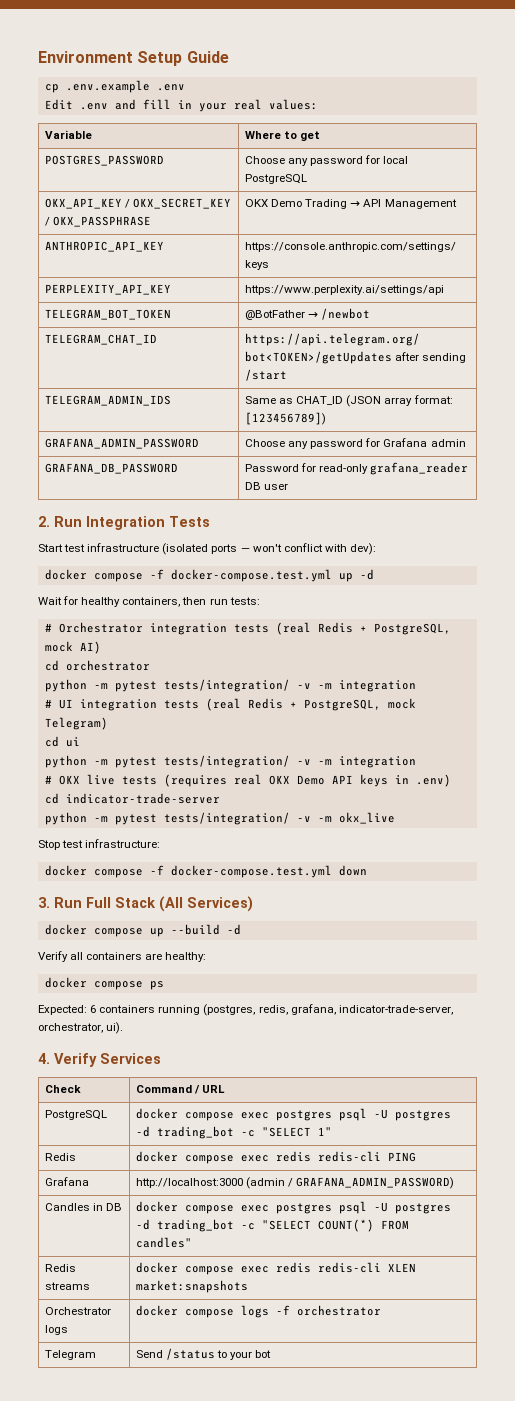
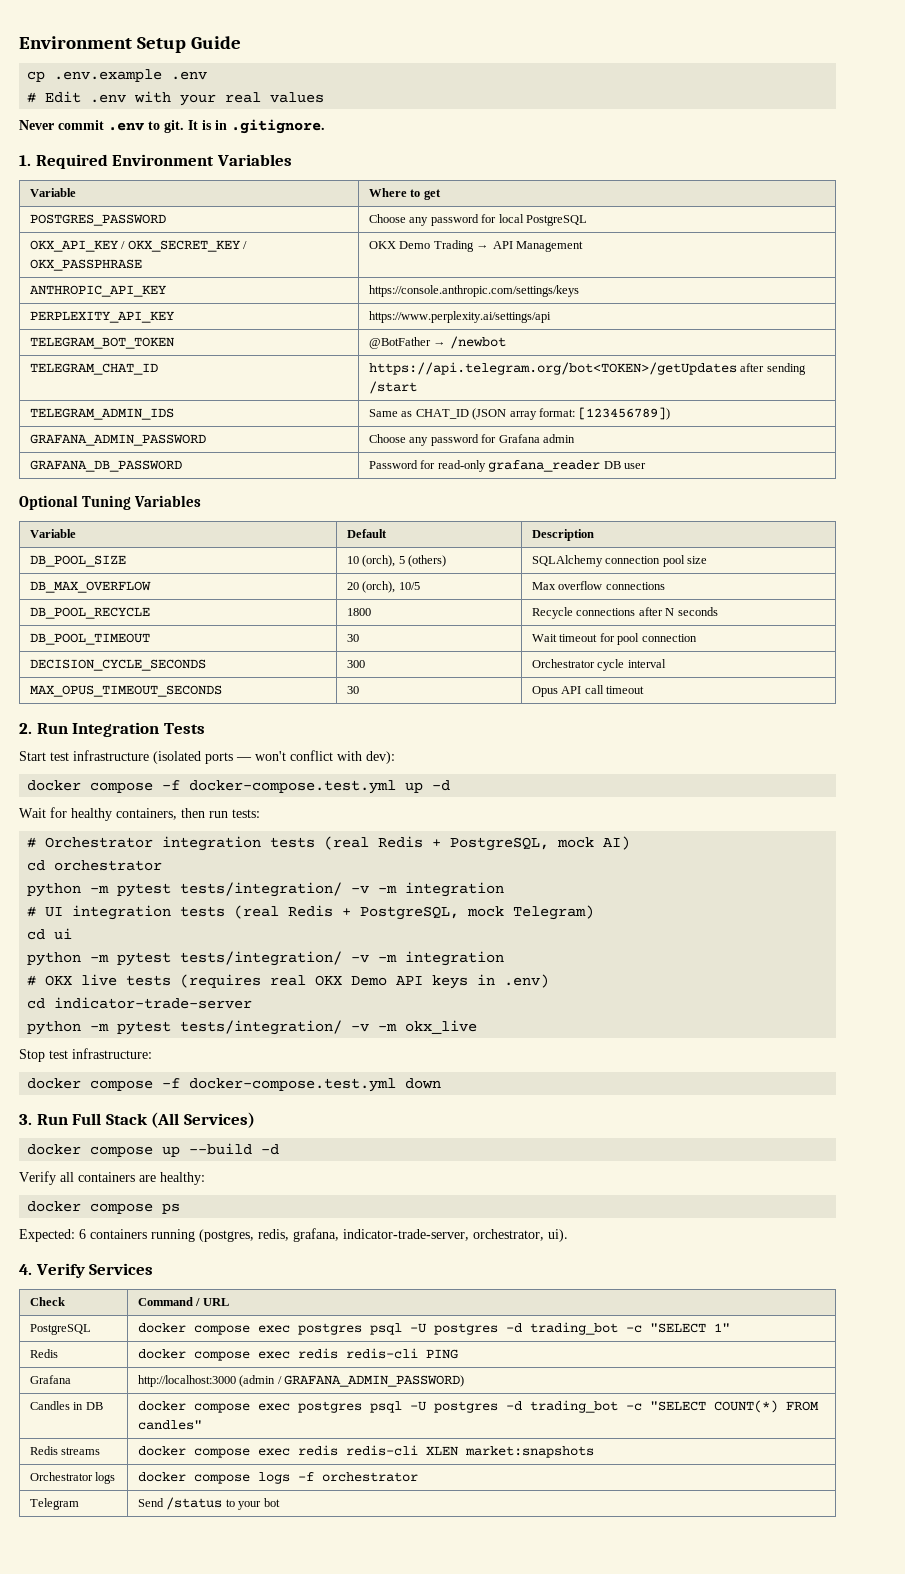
(185, 87) none -> [27,92,37,103] #
[114,99,318,112] and fill in your real values: -> [134,91,325,106] [19,119,325,134] [19,154,292,169] with your real values // Never commit .env to git. It is in .gitignore. // 1. Required Environment Variables
(289, 486) none -> [19,495,202,510] [29,529,76,538] [346,529,387,538] [531,529,594,541] [29,555,126,567] [346,555,447,567] [531,555,708,567] [29,581,151,593] [346,581,420,593] [531,581,665,590] [29,607,150,619] [346,608,371,616] [531,607,718,619] [29,633,150,645] [346,634,359,642] [531,633,697,645] [29,659,206,671] [346,660,365,668] [531,659,666,671] [29,685,222,697] [346,686,359,694] [531,685,645,697] // Optional Tuning Variables // Variable | Default | Description // DB_POOL_SIZE | 10 (orch), 5 (others) | SQLAlchemy connection pool size // DB_MAX_OVERFLOW | 20 (orch), 10/5 | Max overflow connections // DB_POOL_RECYCLE | 1800 | Recycle connections after N seconds // DB_POOL_TIMEOUT | 30 | Wait timeout for pool connection // DECISION_CYCLE_SECONDS | 300 | Orchestrator cycle interval // MAX_OPUS_TIMEOUT_SECONDS | 30 | Opus API call timeout

